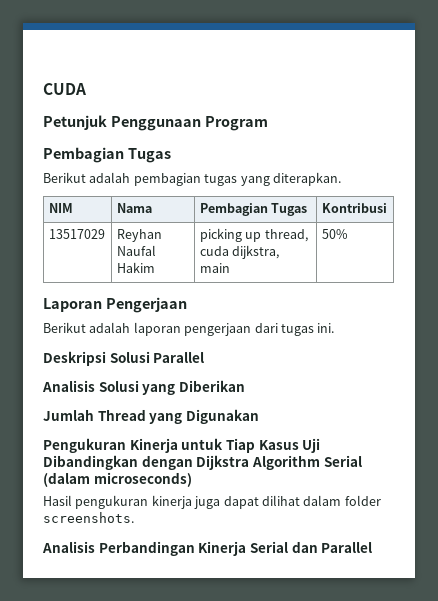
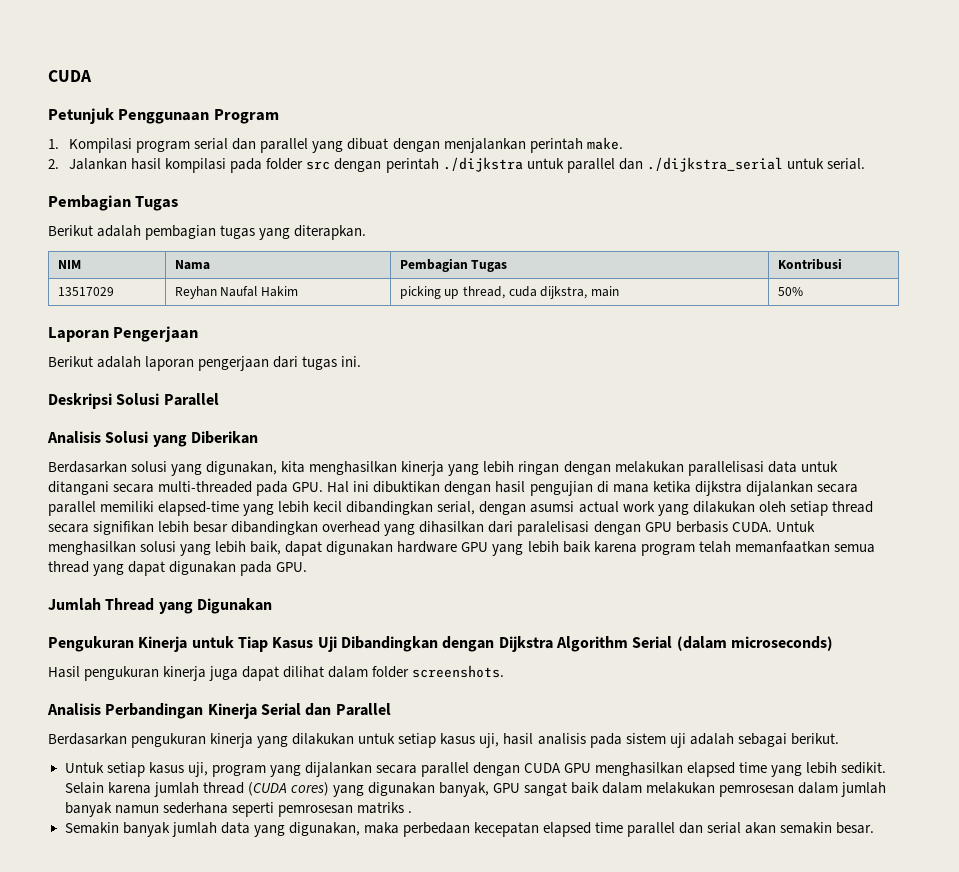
(268, 123) none -> [48,137,623,153] [48,157,865,173] // 1. Kompilasi program serial dan parallel yang dibuat dengan menjalankan perintah make. // 2. Jalankan hasil kompilasi pada folder src dengan perintah ./dijkstra untuk parallel dan ./dijkstra_serial untuk serial.
(245, 386) none -> [48,461,838,476] [48,481,858,496] [48,501,873,516] [48,521,815,536] [48,541,875,556] [48,561,308,576] // Berdasarkan solusi yang digunakan, kita menghasilkan kinerja yang lebih ringan dengan melakukan parallelisasi data untuk ditangani secara multi-threaded pada GPU. Hal ini dibuktikan dengan hasil pengujian di mana ketika dijkstra dijalankan secara parallel memiliki elapsed-time yang lebih kecil dibandingkan serial, dengan asumsi actual work yang dilakukan oleh setiap thread secara signifikan lebih besar dibandingkan overhead yang dihasilkan dari paralelisasi dengan GPU berbasis CUDA. Untuk menghasilkan solusi yang lebih baik, dapat digunakan hardware GPU yang lebih baik karena program telah memanfaatkan semua thread yang dapat digunakan pada GPU.
(373, 547) none -> [48,733,839,748] [64,762,887,777] [64,782,887,797] [64,802,412,817] [64,822,875,837] // Berdasarkan pengukuran kinerja yang dilakukan untuk setiap kasus uji, hasil analisis pada sistem uji adalah sebagai berikut. // Untuk setiap kasus uji, program yang dijalankan secara parallel dengan CUDA GPU menghasilkan elapsed time yang lebih sedikit. Selain karena jumlah thread (CUDA cores) yang digunakan banyak, GPU sangat baik dalam melakukan pemrosesan dalam jumlah banyak namun sederhana seperti pemrosesan matriks . // Semakin banyak jumlah data yang digunakan, maka perbedaan kecepatan elapsed time parallel dan serial akan semakin besar.

